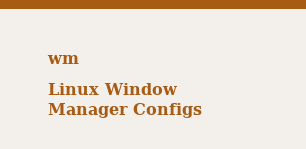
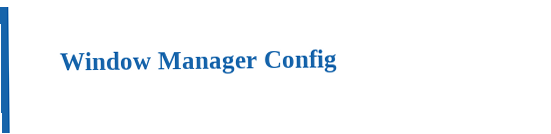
[47,55,79,64] [48,83,99,95] wm // Linux -> (59, 61) none
[133,103,202,118] Configs -> [262,49,338,74] Config

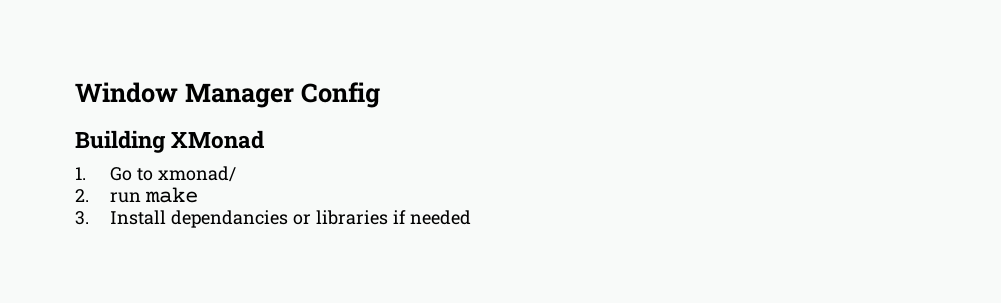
(338, 61) none -> [75,130,265,153] [75,166,237,182] [75,187,199,203] [75,210,471,228] // Building XMonad // 1. Go to xmonad/ // 2. run make // 3. Install dependancies or libraries if needed

